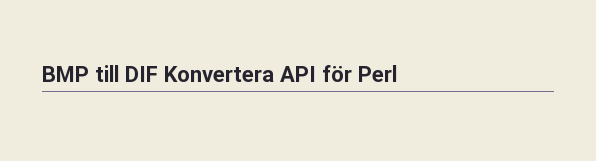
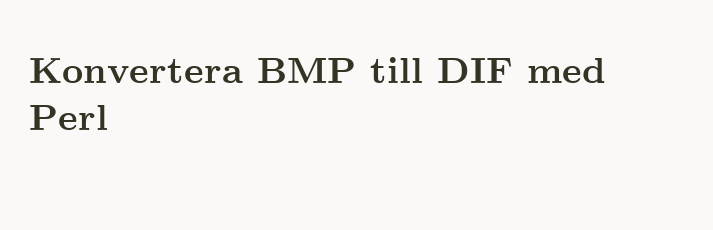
(42, 74) none -> [29,58,243,83] Konvertera
[164,65,352,82] Konvertera API för -> [527,58,606,83] med

